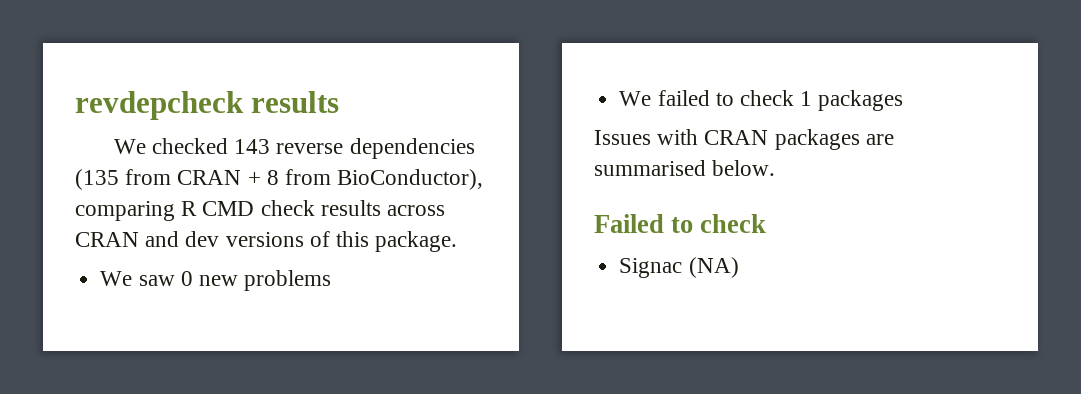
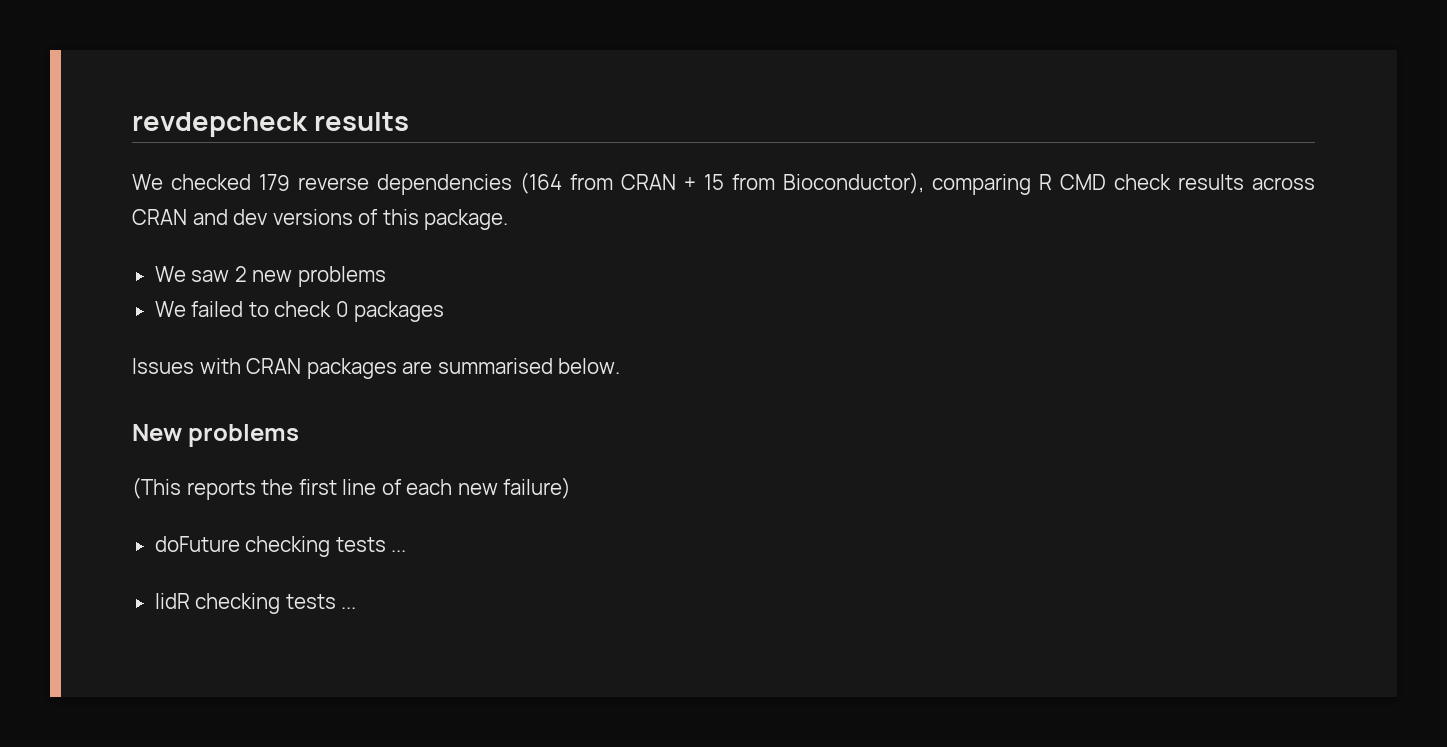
[234,139,271,154] 143 -> [259,174,290,191] 179
[75,169,119,190] (135 -> [520,172,562,194] (164
[266,169,484,190] 8 from BioConductor), -> [704,172,924,194] 15 from Bioconductor),
[180,271,193,286] 0 -> [234,266,247,282] 2
[800,91,813,106] 1 -> [335,301,349,317] 0
[594,214,767,233] [619,257,739,278] Failed to check // Signac (NA) -> [132,424,300,447] [132,477,572,500] [154,536,407,557] [154,593,357,614] New problems // (This reports the first line of each new failure) // doFuture checking tests ... // lidR checking tests ...

